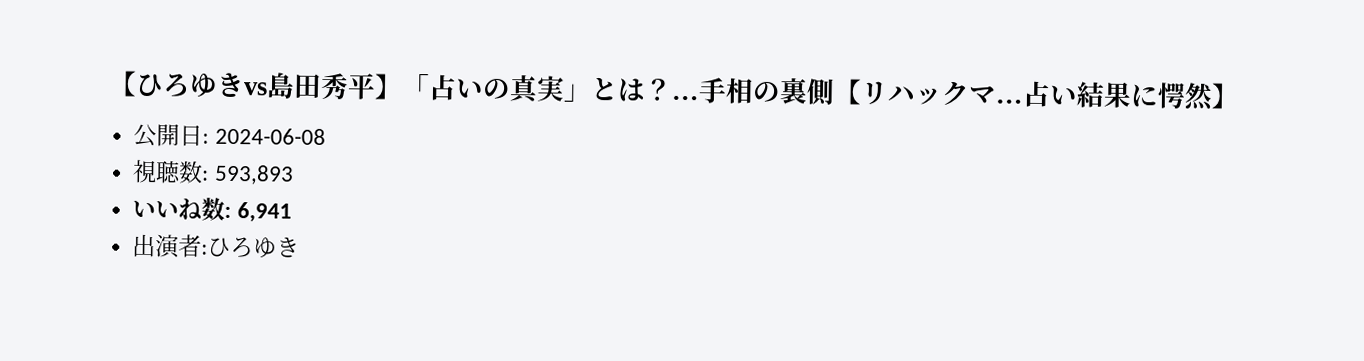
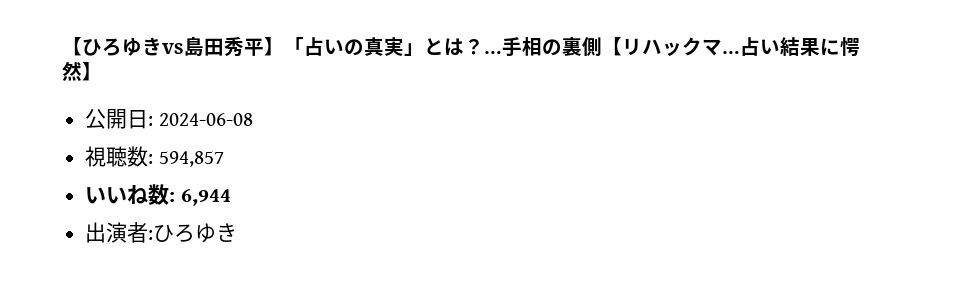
[213,164,294,185] 593,893 -> [158,151,224,167] 594,857
[236,202,292,223] 6,941 -> [180,189,231,206] 6,944

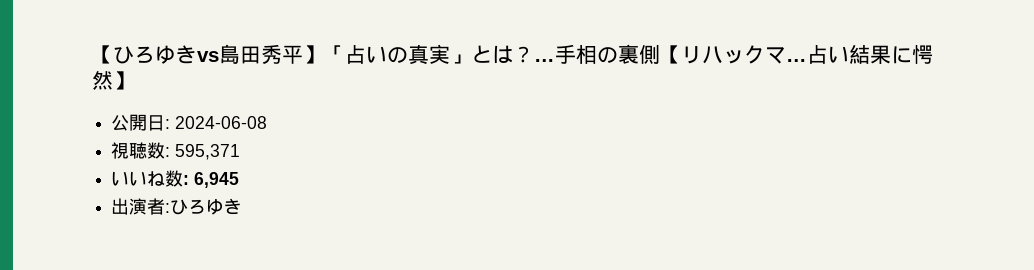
[158,151,224,167] 594,857 -> [175,144,241,160] 595,371
[180,189,231,206] 6,944 -> [194,172,240,188] 6,945

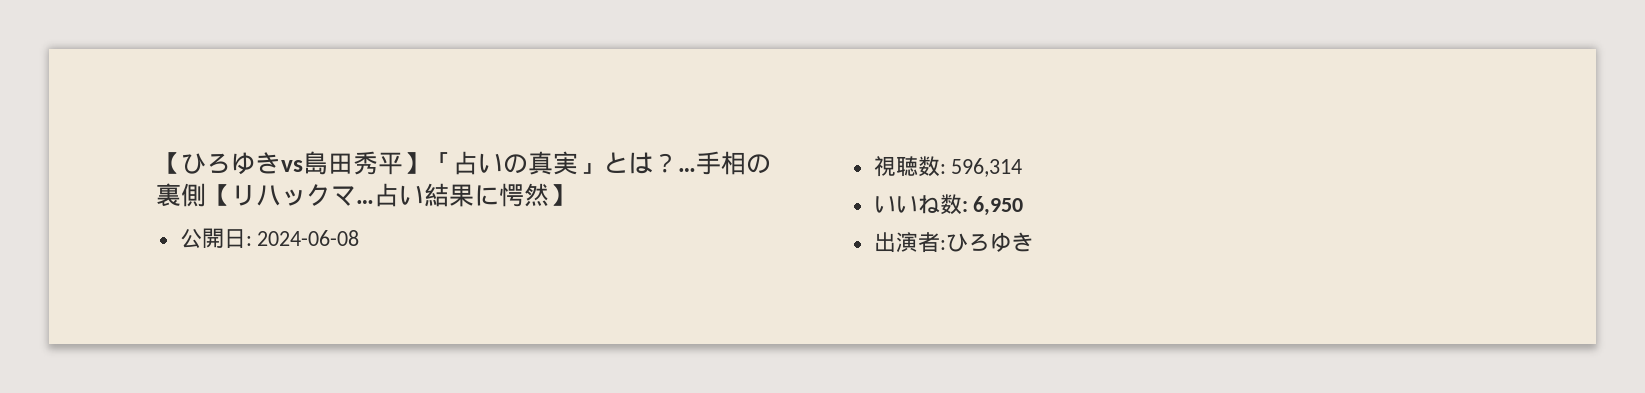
[175,144,241,160] 595,371 -> [951,158,1023,177] 596,314
[194,172,240,188] 6,945 -> [973,196,1024,216] 6,950

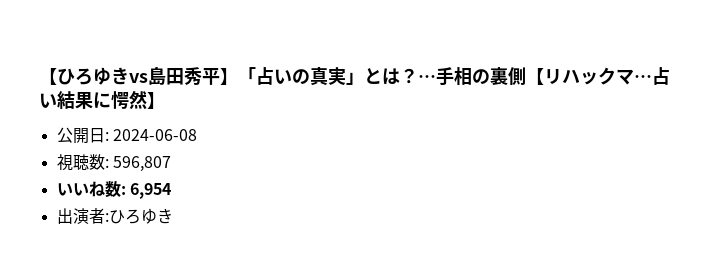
[951,158,1023,177] 596,314 -> [112,156,171,172] 596,807
[973,196,1024,216] 6,950 -> [129,183,171,199] 6,954

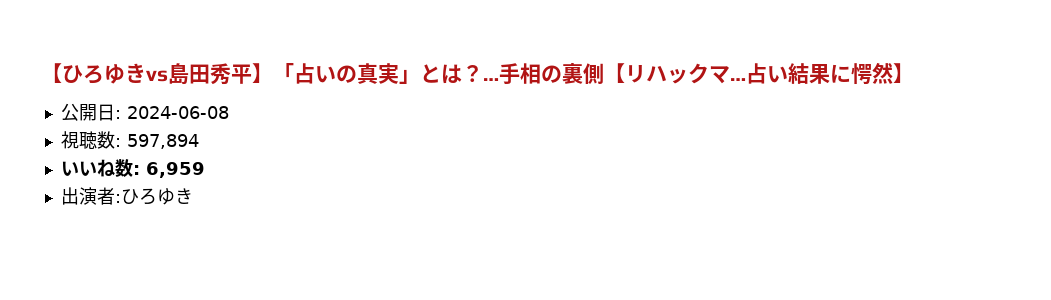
[112,156,171,172] 596,807 -> [126,134,199,149] 597,894
[129,183,171,199] 6,954 -> [145,162,205,178] 6,959

